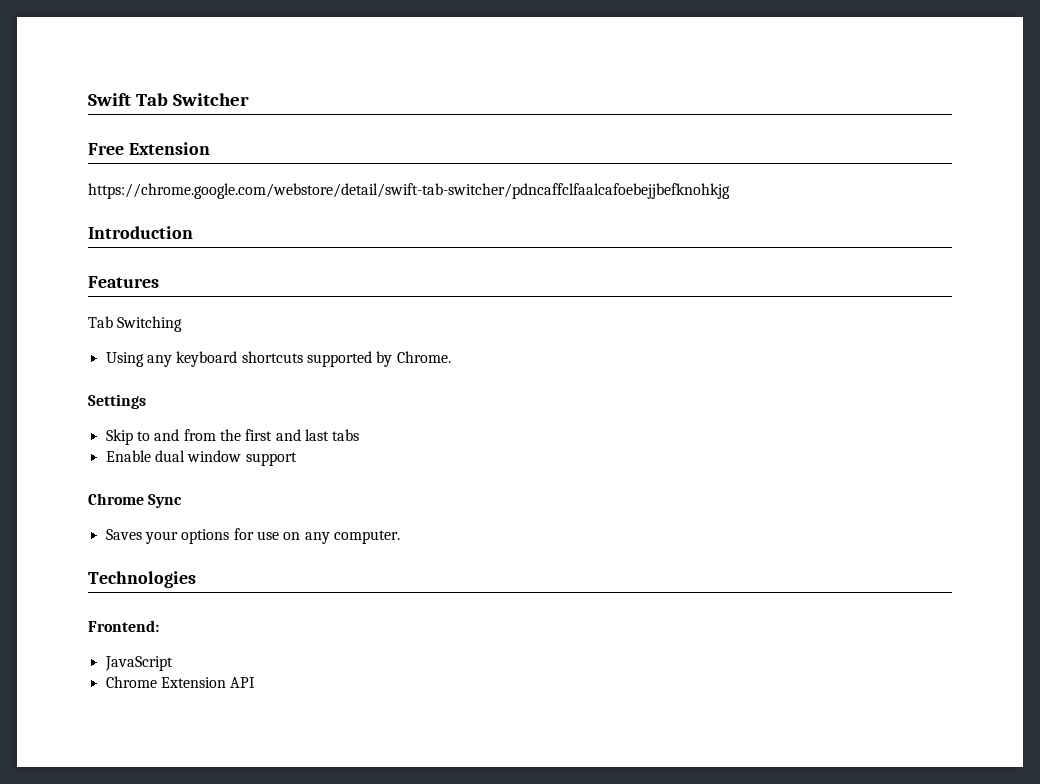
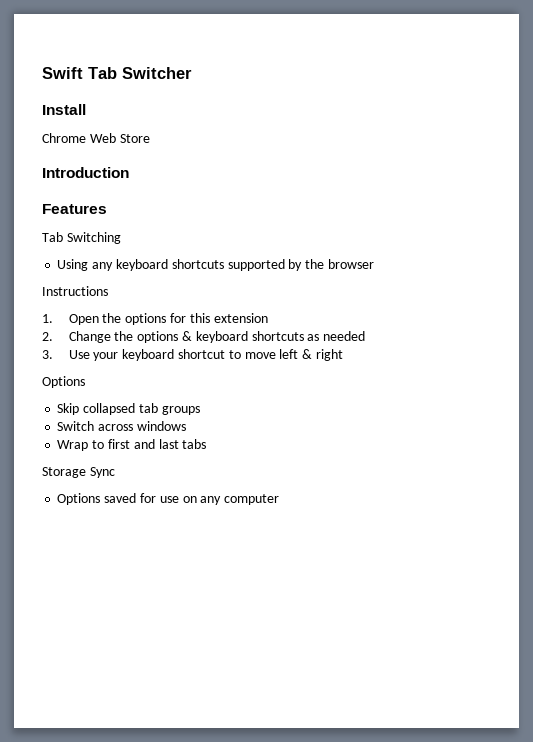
[88,142,210,155] [88,183,730,199] Free Extension // https://chrome.google.com/webstore/detail/swift-tab-switcher/pdncaffclfaalcafoebejjbefknohkjg -> [42,104,86,115] [42,133,150,143] Install // Chrome Web Store
[396,351,451,363] [88,394,146,409] [105,429,360,445] [105,450,297,466] [88,493,183,508] [105,528,400,544] [88,571,196,588] [88,620,159,632] [104,656,173,671] [105,676,256,688] Chrome. // Settings // Skip to and from the first and last tabs // Enable dual window support // Chrome Sync // Saves your options for use on any computer. // Technologies // Frontend: // JavaScript // Chrome Extension API -> [305,259,374,269] [42,286,108,296] [42,313,268,325] [42,331,366,343] [42,349,343,361] [42,376,85,388] [57,403,200,415] [57,421,186,431] [57,439,207,451] [42,467,115,478] [57,493,280,505] the browser // Instructions // 1. Open the options for this extension // 2. Change the options & keyboard shortcuts as needed // 3. Use your keyboard shortcut to move left & right // Options // Skip collapsed tab groups // Switch across windows // Wrap to first and last tabs // Storage Sync // Options saved for use on any computer

